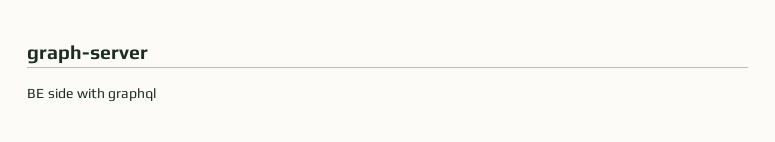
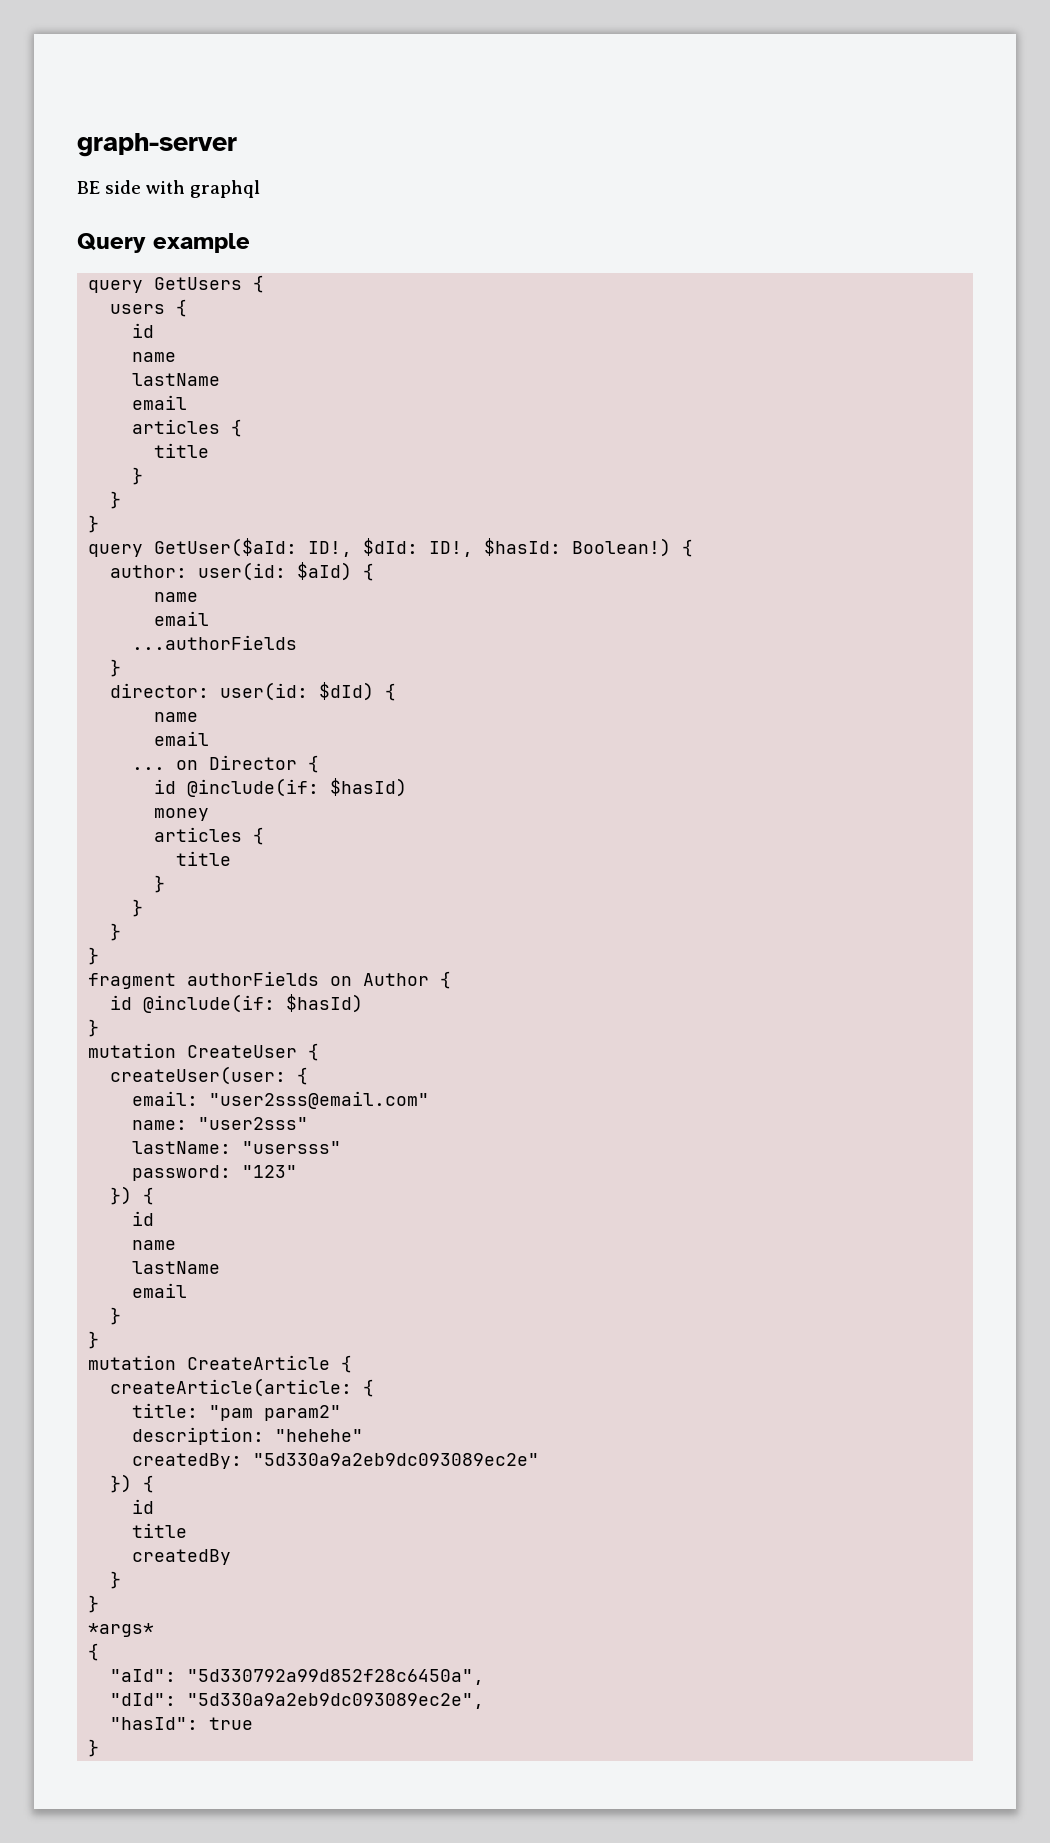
(157, 95) none -> [77,233,250,253] [88,275,265,293] [110,299,188,317] [132,323,155,338] [132,352,177,362] [132,373,221,386] [132,395,188,410] [132,419,243,437] [154,443,210,458] [132,467,144,485] [110,491,122,509] [88,515,100,533] [88,538,694,557] [110,562,375,581] [154,592,199,602] [154,611,210,626] [132,635,298,650] [110,659,122,677] [110,682,397,701] [154,712,199,722] [154,731,210,746] [132,755,320,773] [154,778,408,797] [154,808,210,821] [154,827,265,845] [176,851,232,866] [154,875,166,893] [132,899,144,917] [110,923,122,941] [88,947,100,965] [88,971,452,989] [110,994,364,1013] [88,1019,100,1037] [88,1043,320,1061] [110,1066,309,1085] [132,1091,430,1109] [132,1117,309,1130] [132,1141,342,1154] [132,1165,298,1181] [110,1186,155,1205] [132,1211,155,1226] [132,1240,177,1250] [132,1261,221,1274] [132,1283,188,1298] [110,1307,122,1325] [88,1331,100,1349] [88,1355,353,1373] [110,1378,375,1397] [132,1403,342,1421] [132,1427,364,1445] [132,1453,540,1469] [110,1474,155,1493] [132,1499,155,1514] [132,1523,188,1538] [132,1549,232,1565] [110,1571,122,1589] [88,1595,100,1613] [88,1623,155,1637] [88,1643,100,1661] [110,1669,485,1685] [110,1693,485,1709] [110,1717,254,1730] [88,1739,100,1757] // Query example // query GetUsers { // users { // id // name // lastName // email // articles { // title // } // } // } // query GetUser($aId: ID!, $dId: ID!, $hasId: Boolean!) { // author: user(id: $aId) { // name // email // ...authorFields // } // director: user(id: $dId) { // name // email // ... on Director { // id @include(if: $hasId) // money // articles { // title // } // } // } // } // fragment authorFields on Author { // id @include(if: $hasId) // } // mutation CreateUser { // createUser(user: { // email: "user2sss@email.com" // name: "user2sss" // lastName: "usersss" // password: "123" // }) { // id // name // lastName // email // } // } // mutation CreateArticle { // createArticle(article: { // title: "pam param2" // description: "hehehe" // createdBy: "5d330a9a2eb9dc093089ec2e" // }) { // id // title // createdBy // } // } // *args* // { // "aId": "5d330792a99d852f28c6450a", // "dId": "5d330a9a2eb9dc093089ec2e", // "hasId": true // }

